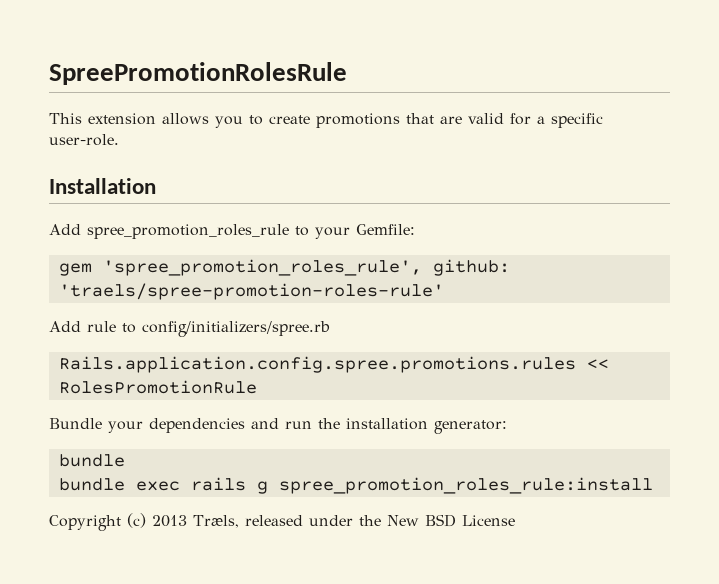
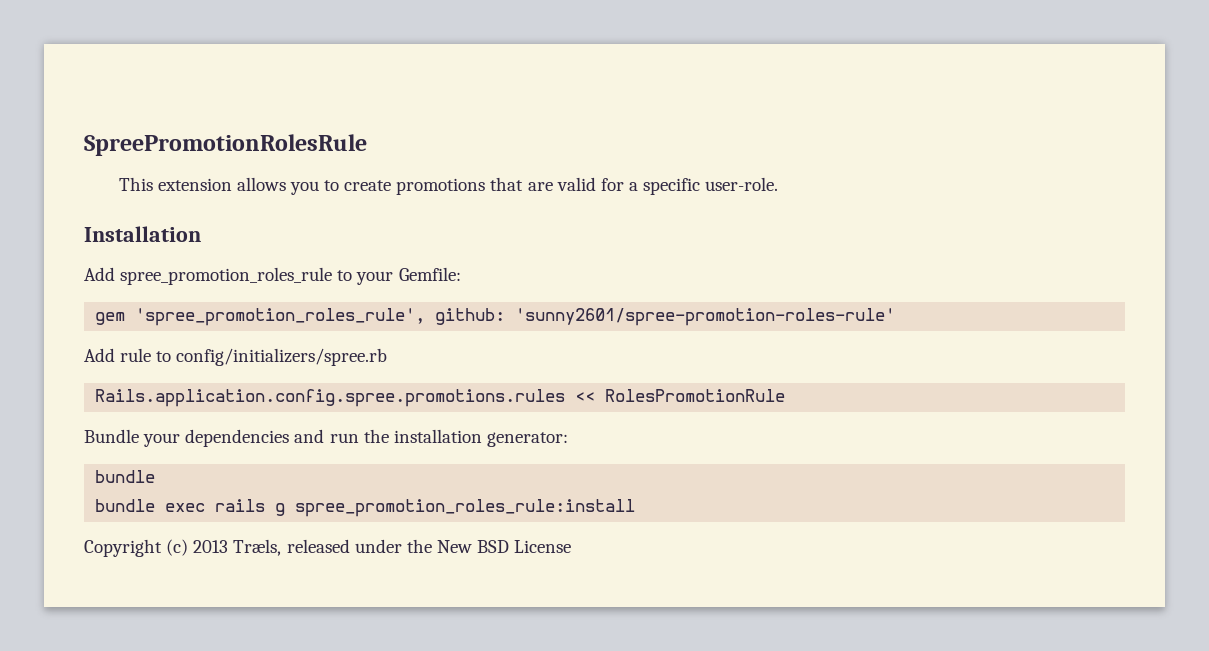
[58,283,444,300] 'traels/spree-promotion-roles-rule' -> [515,308,896,326] 'sunny2601/spree-promotion-roles-rule'

